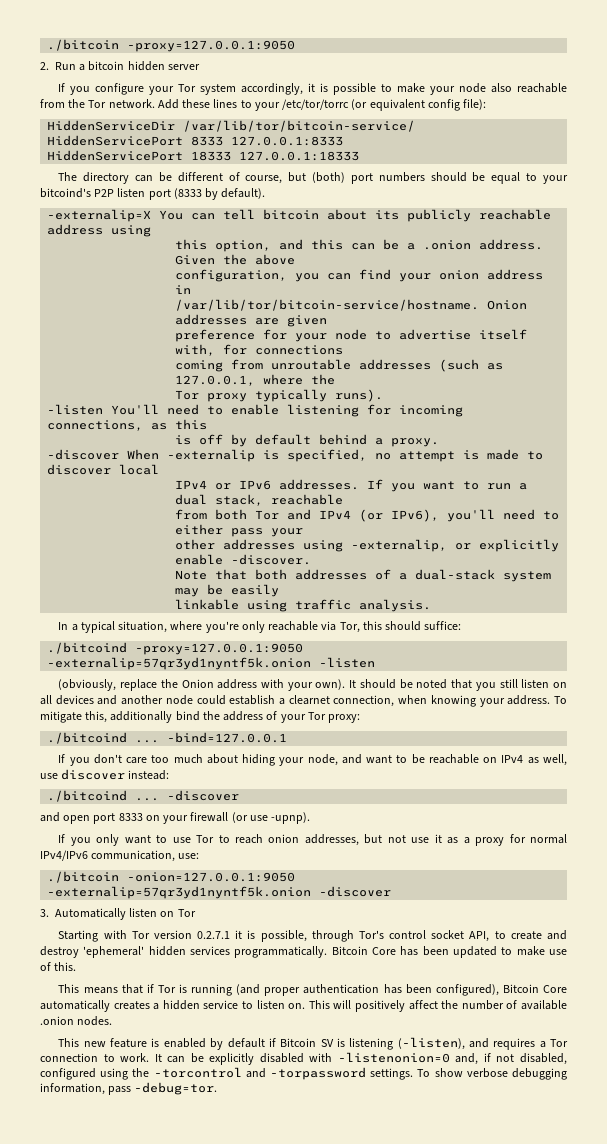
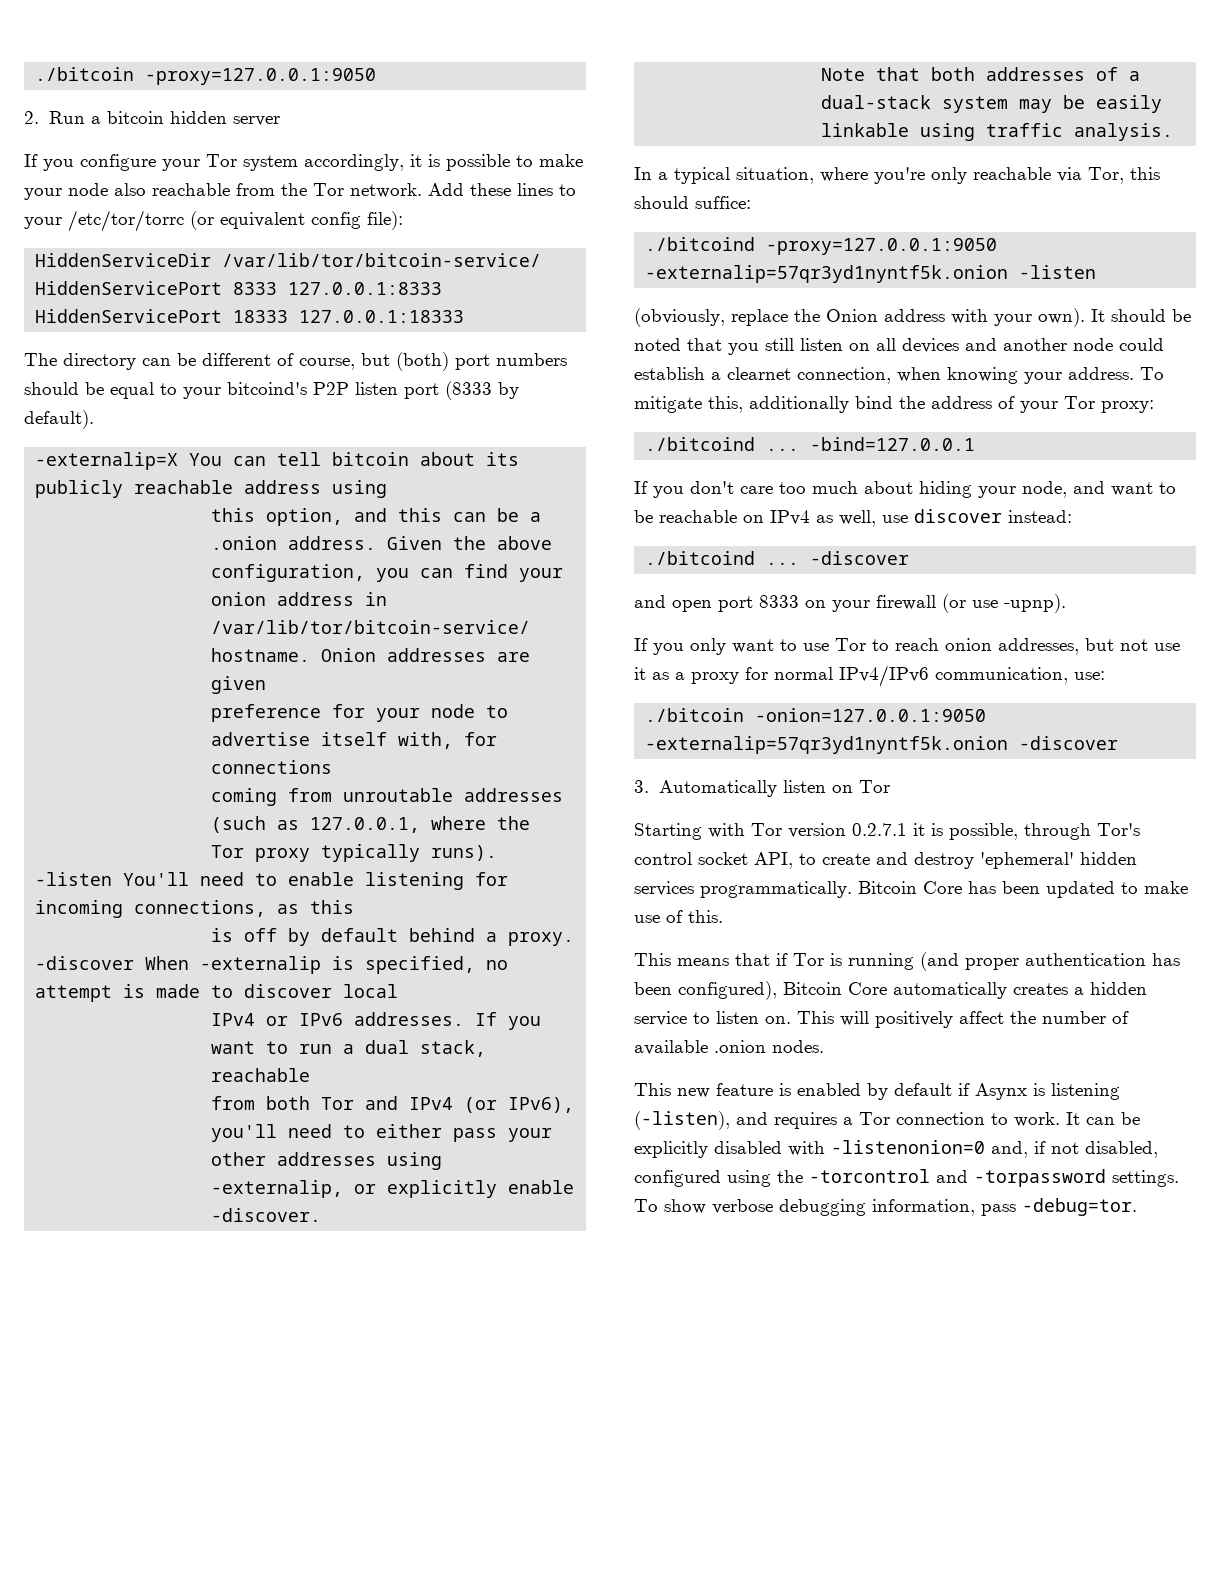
[280,1038,334,1047] Bitcoin SV -> [975,1083,1027,1100] Asynx

